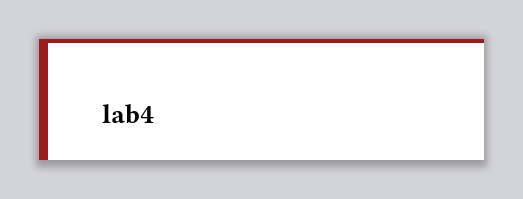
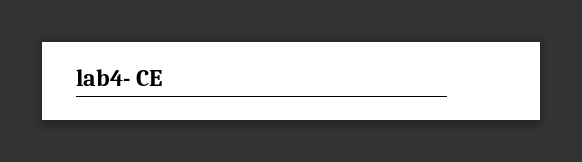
[102,104,154,124] lab4 -> [76,69,163,86] lab4- CE

